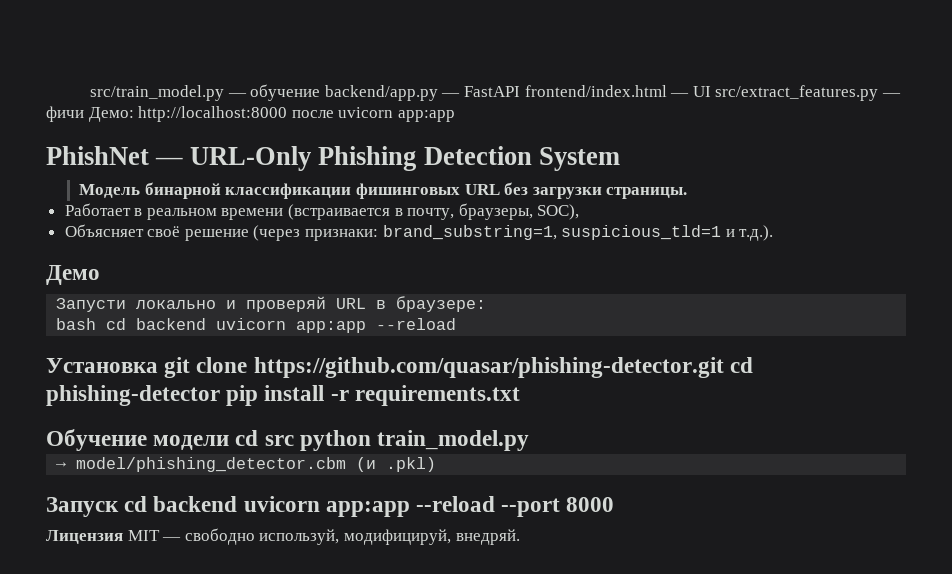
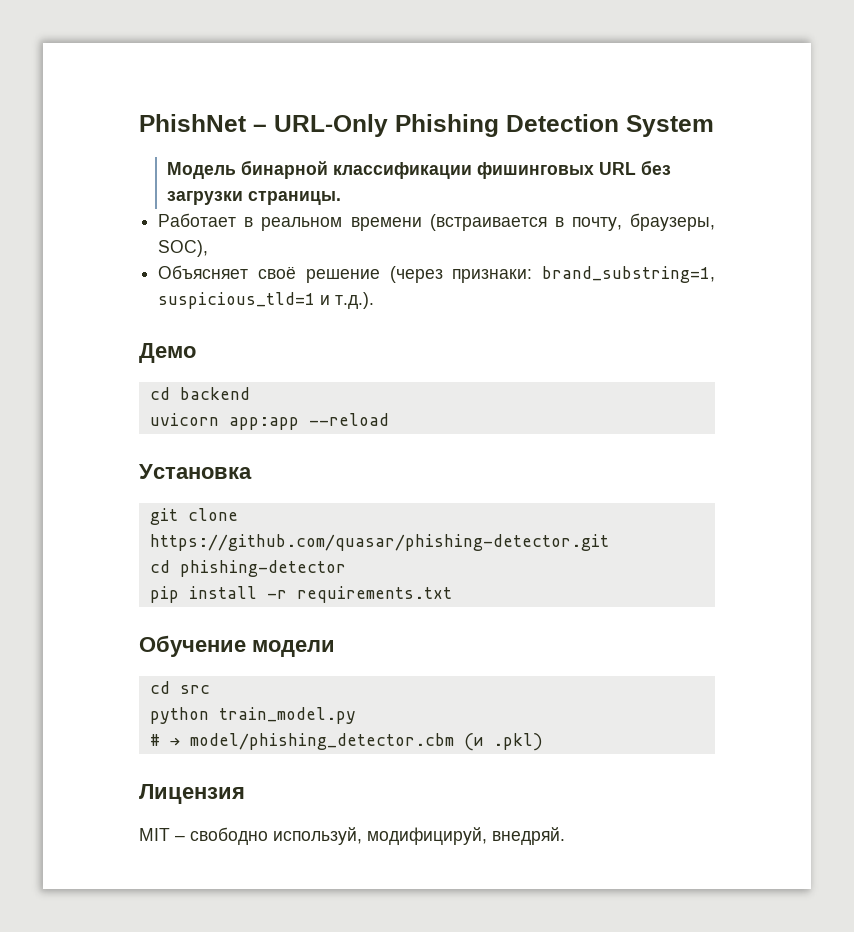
[90,84,901,101] [46,106,455,122] [46,146,184,165] src/train_model.py — обучение backend/app.py — FastAPI frontend/index.html — UI src/extract_features.py — фичи Демо: http://localhost:8000 после uvicorn app:app // PhishNet — -> [139,114,267,132] PhishNet –
[56,296,487,312] [56,318,207,330] Запусти локально и проверяй URL в браузере: // bash cd backend -> [149,387,250,400] cd backend //
(158, 365) none -> (252, 471) //
(724, 367) none -> (609, 542) //
(220, 395) none -> (346, 568) //
(230, 442) none -> (335, 648) //
(294, 440) none -> (210, 689) //
(530, 440) none -> [149,734,160,746] #
[46,496,615,517] [46,530,182,544] Запуск cd backend uvicorn app:app --reload --port 8000 // Лицензия MIT — -> [139,784,245,804] [139,828,185,841] Лицензия // MIT –

